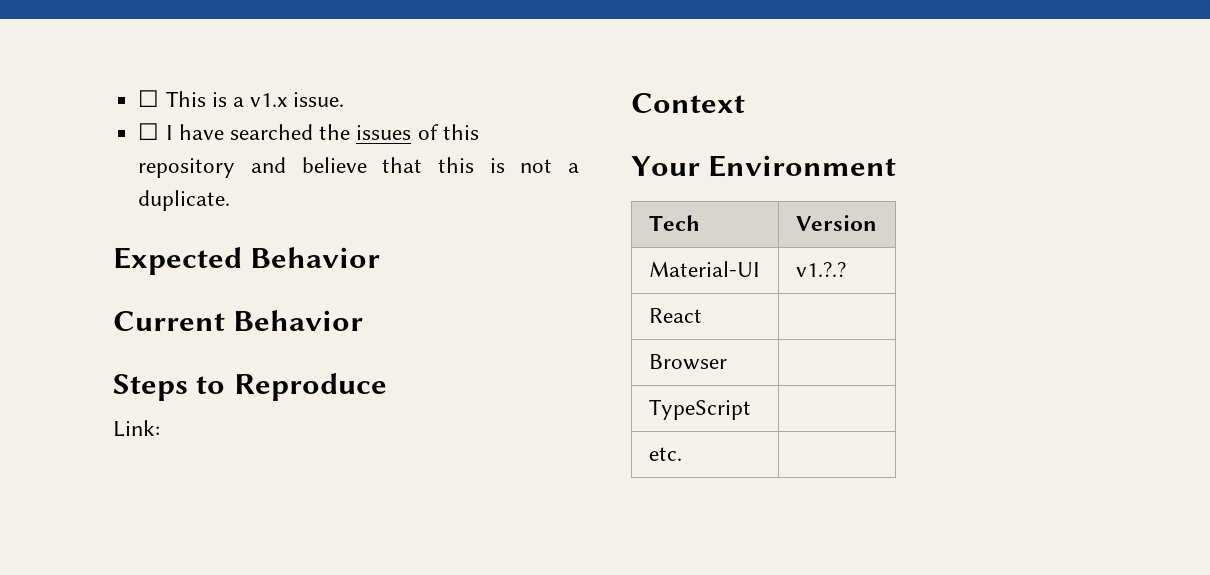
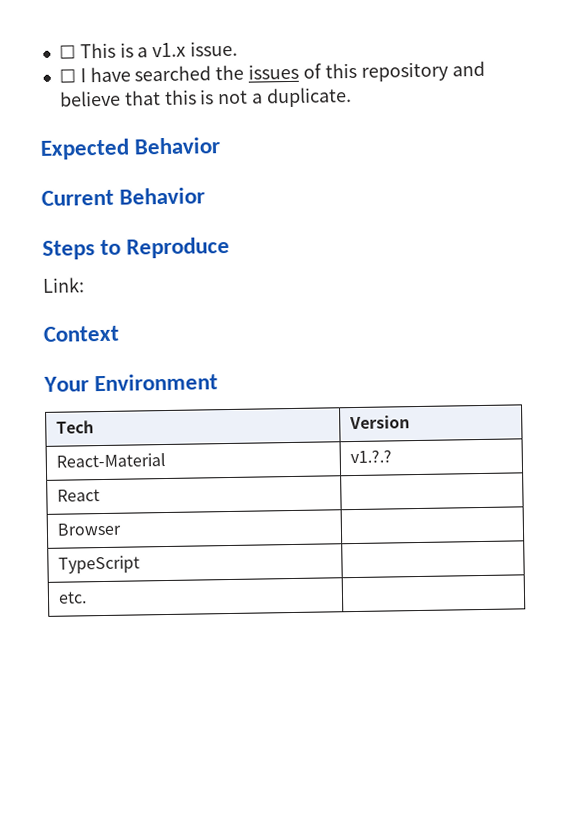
[648,261,760,277] Material-UI -> [55,453,166,468] React-Material

